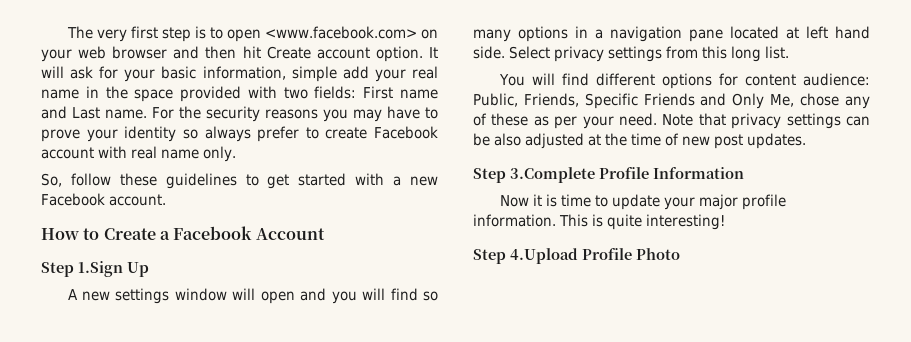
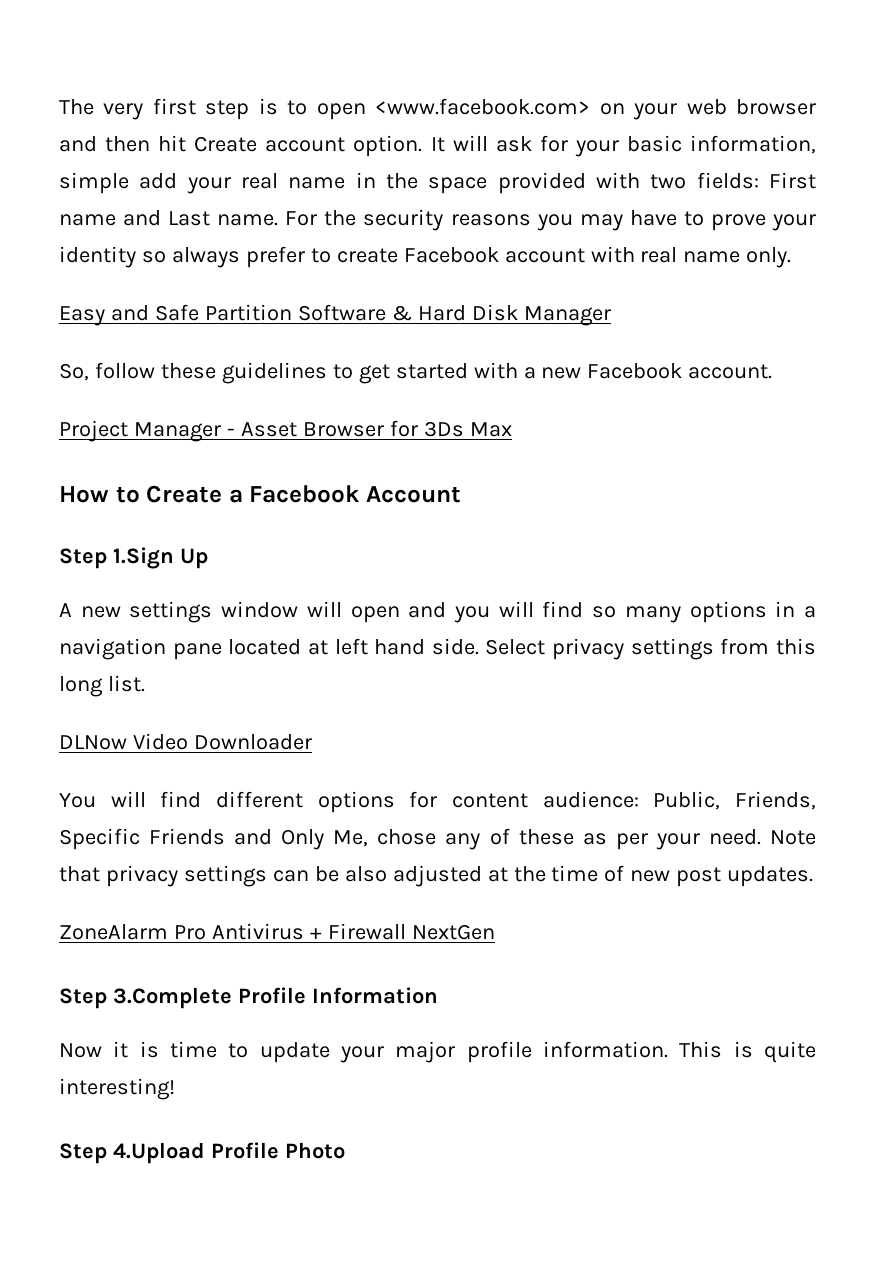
(236, 154) none -> [59,304,611,326] // Easy and Safe Partition Software & Hard Disk Manager
(166, 200) none -> [59,420,512,442] // Project Manager - Asset Browser for 3Ds Max
(789, 52) none -> [59,733,312,750] // DLNow Video Downloader
(806, 141) none -> [59,923,495,940] // ZoneAlarm Pro Antivirus + Firewall NextGen

